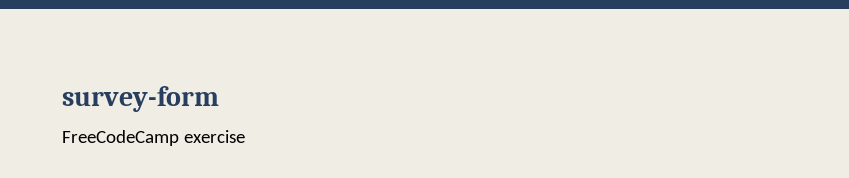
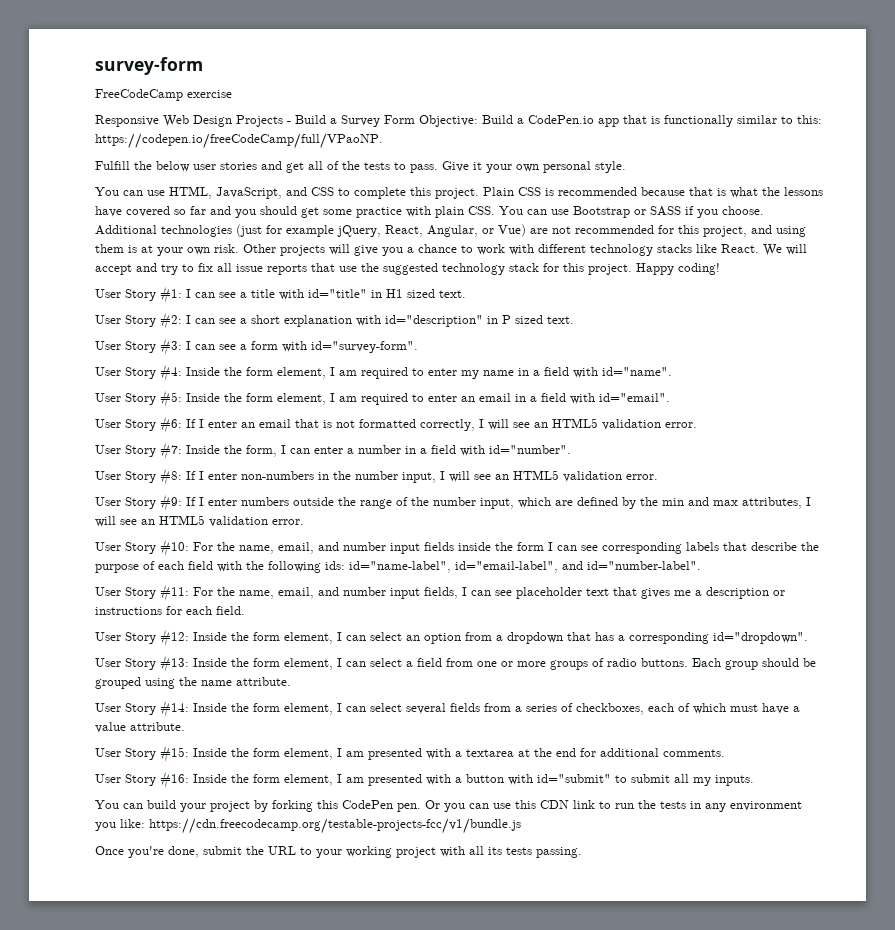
(245, 136) none -> [95,115,822,127] [95,133,383,149] [95,161,626,173] [95,186,823,199] [95,206,764,218] [95,224,806,237] [95,244,807,256] [95,263,720,275] [95,286,466,303] [95,312,574,329] [95,338,418,355] [95,364,672,381] [95,390,670,407] [95,416,697,433] [95,442,571,459] [95,468,658,485] [95,494,811,511] [95,515,304,527] [95,539,819,556] [95,561,701,573] [95,584,785,601] [95,606,245,615] [95,629,808,646] [95,655,816,672] [95,677,291,689] [95,700,800,717] [95,722,185,733] [95,745,725,762] [95,771,754,788] [95,800,802,812] [95,818,521,834] [95,846,582,858] // Responsive Web Design Projects - Build a Survey Form Objective: Build a CodePen.io app that is functionally similar to this: https://codepen.io/freeCodeCamp/full/VPaoNP. // Fulfill the below user stories and get all of the tests to pass. Give it your own personal style. // You can use HTML, JavaScript, and CSS to complete this project. Plain CSS is recommended because that is what the lessons have covered so far and you should get some practice with plain CSS. You can use Bootstrap or SASS if you choose. Additional technologies (just for example jQuery, React, Angular, or Vue) are not recommended for this project, and using them is at your own risk. Other projects will give you a chance to work with different technology stacks like React. We will accept and try to fix all issue reports that use the suggested technology stack for this project. Happy coding! // User Story #1: I can see a title with id="title" in H1 sized text. // User Story #2: I can see a short explanation with id="description" in P sized text. // User Story #3: I can see a form with id="survey-form". // User Story #4: Inside the form element, I am required to enter my name in a field with id="name". // User Story #5: Inside the form element, I am required to enter an email in a field with id="email". // User Story #6: If I enter an email that is not formatted correctly, I will see an HTML5 validation error. // User Story #7: Inside the form, I can enter a number in a field with id="number". // User Story #8: If I enter non-numbers in the number input, I will see an HTML5 validation error. // User Story #9: If I enter numbers outside the range of the number input, which are defined by the min and max attributes, I will see an HTML5 validation error. // User Story #10: For the name, email, and number input fields inside the form I can see corresponding labels that describe the purpose of each field with the following ids: id="name-label", id="email-label", and id="number-label". // User Story #11: For the name, email, and number input fields, I can see placeholder text that gives me a description or instructions for each field. // User Story #12: Inside the form element, I can select an option from a dropdown that has a corresponding id="dropdown". // User Story #13: Inside the form element, I can select a field from one or more groups of radio buttons. Each group should be grouped using the name attribute. // User Story #14: Inside the form element, I can select several fields from a series of checkboxes, each of which must have a value attribute. // User Story #15: Inside the form element, I am presented with a textarea at the end for additional comments. // User Story #16: Inside the form element, I am presented with a button with id="submit" to submit all my inputs. // You can build your project by forking this CodePen pen. Or you can use this CDN link to run the tests in any environment you like: https://cdn.freecodecamp.org/testable-projects-fcc/v1/bundle.js // Once you're done, submit the URL to your working project with all its tests passing.

